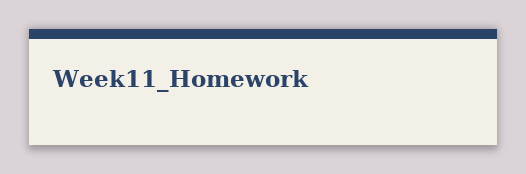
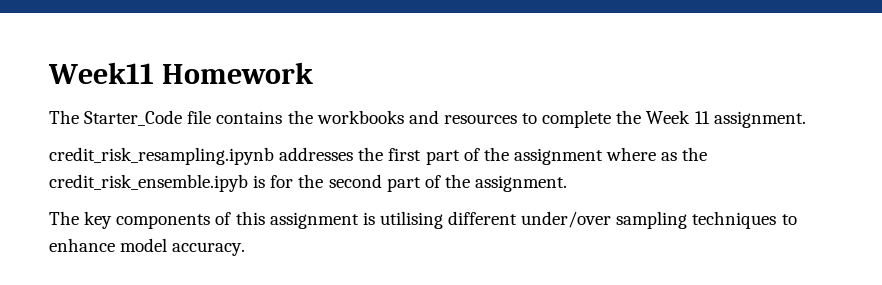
[52,70,309,92] Week11_Homework -> [48,62,313,84] [49,110,806,128] [49,147,708,165] [49,174,568,192] [49,211,797,229] [49,238,246,256] Week11 Homework // The Starter_Code file contains the workbooks and resources to complete the Week 11 assignment. // credit_risk_resampling.ipynb addresses the first part of the assignment where as the credit_risk_ensemble.ipyb is for the second part of the assignment. // The key components of this assignment is utilising different under/over sampling techniques to enhance model accuracy.

